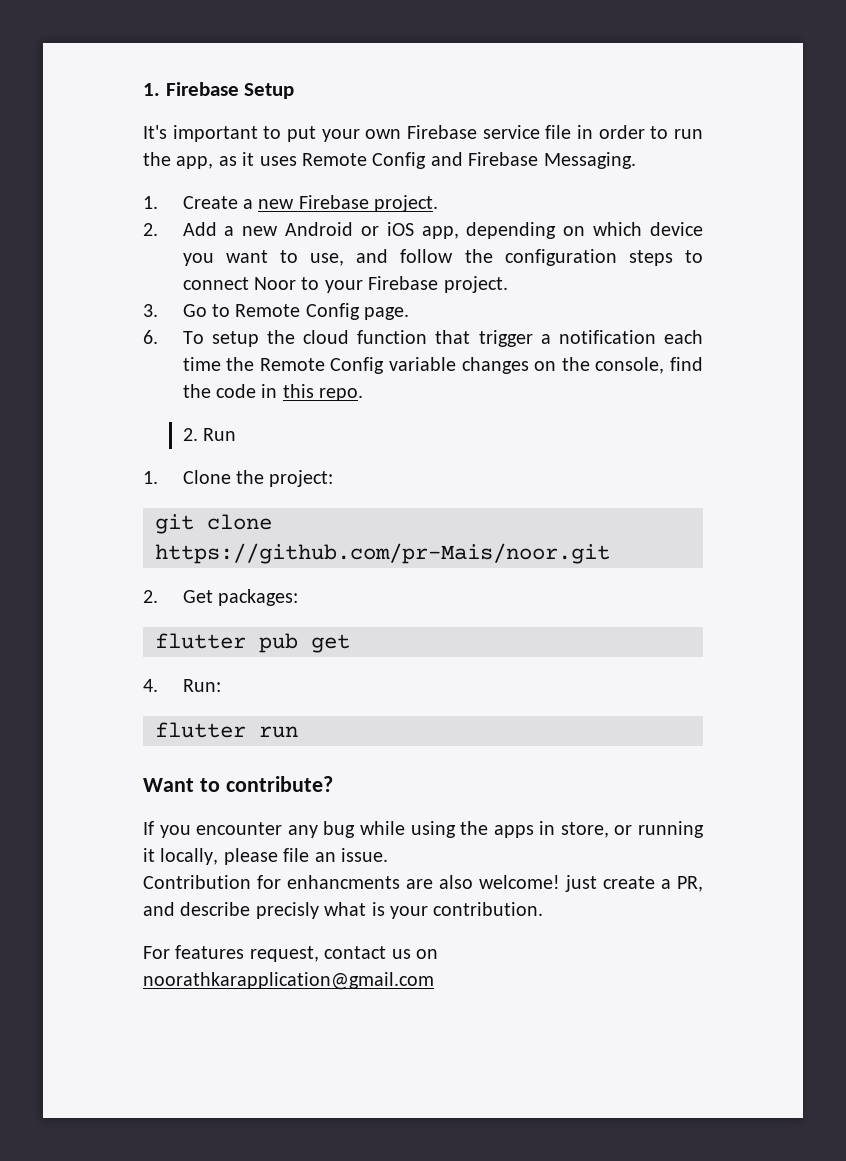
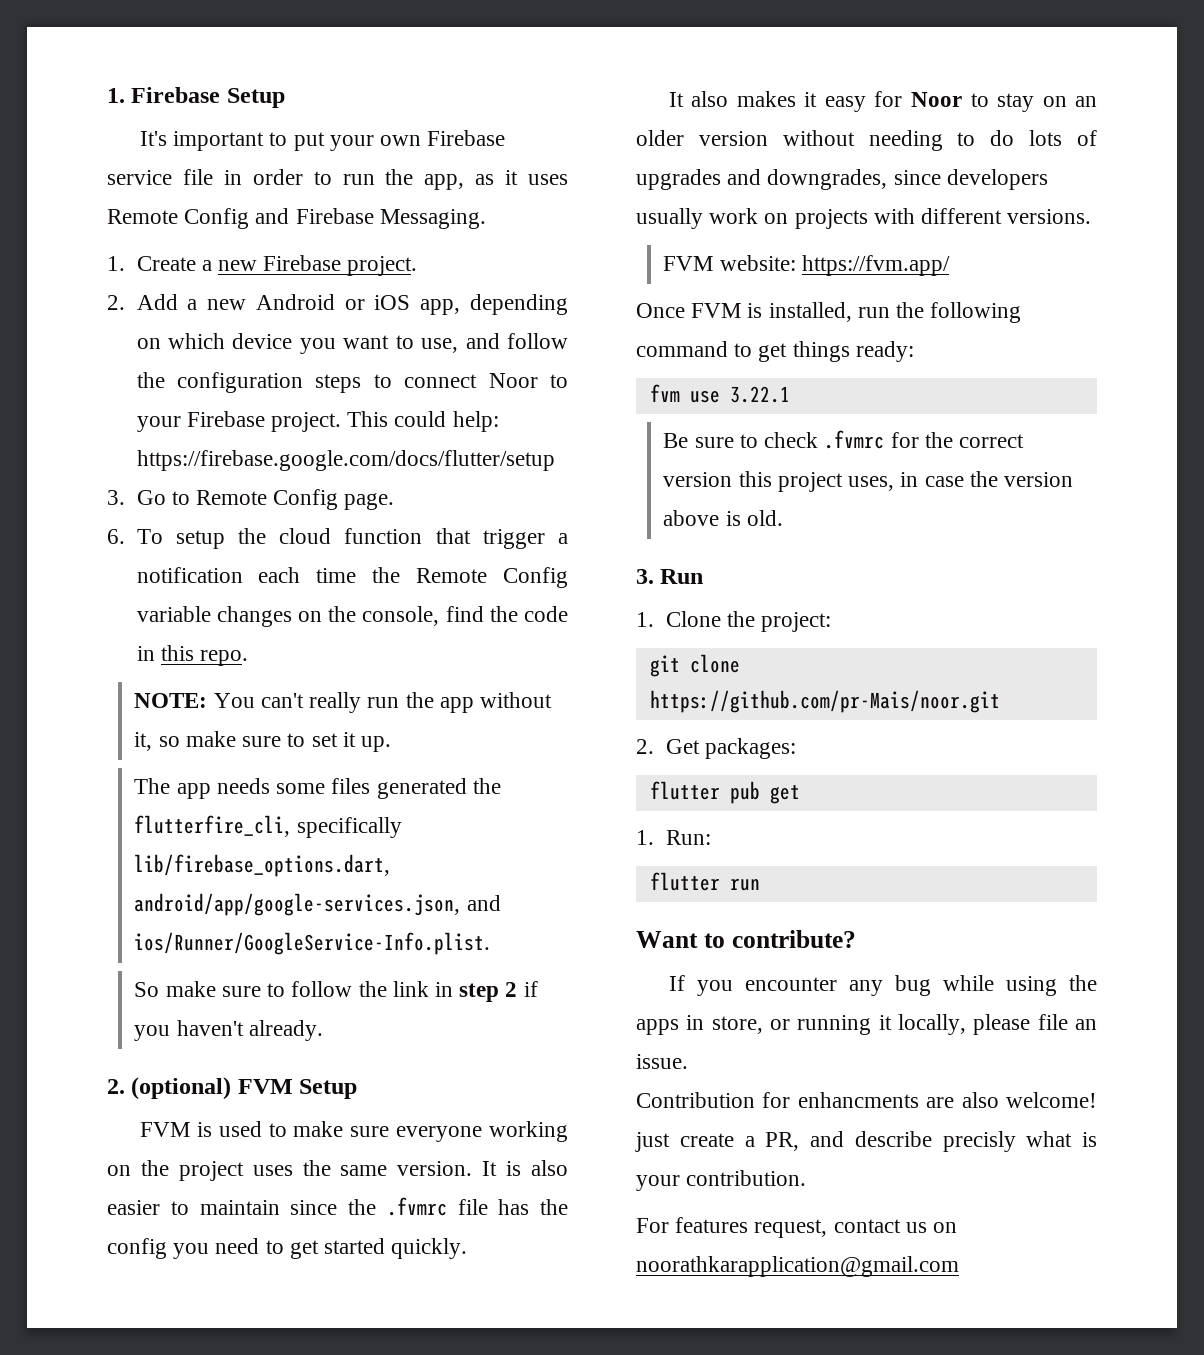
(508, 284) none -> [347,411,499,432] [136,450,555,471] This could help: https://firebase.google.com/docs/flutter/setup
[182,428,198,441] 2. -> [134,692,552,713] [134,731,391,752] [134,778,501,799] [134,815,402,838] [134,854,391,877] [134,893,501,916] [134,932,491,955] [134,981,538,1002] [134,1020,323,1041] [107,1077,358,1100] [139,1121,568,1142] [107,1160,569,1181] [107,1197,568,1216] [107,1238,468,1259] [668,91,1097,112] [636,130,1097,151] [636,169,1048,190] [636,208,1092,229] [663,255,950,276] [636,302,1022,323] [636,341,914,362] [649,384,790,403] [663,430,1024,449] [663,471,1073,492] [663,510,783,526] [636,569,654,584] NOTE: You can't really run the app without it, so make sure to set it up. // The app needs some files generated the flutterfire_cli, specifically lib/firebase_options.dart, android/app/google-services.json, and ios/Runner/GoogleService-Info.plist. // So make sure to follow the link in step 2 if you haven't already. // 2. (optional) FVM Setup // FVM is used to make sure everyone working on the project uses the same version. It is also easier to maintain since the .fvmrc file has the config you need to get started quickly. // It also makes it easy for Noor to stay on an older version without needing to do lots of upgrades and downgrades, since developers usually work on projects with different versions. // FVM website: https://fvm.app/ // Once FVM is installed, run the following command to get things ready: // fvm use 3.22.1 // Be sure to check .fvmrc for the correct version this project uses, in case the version above is old. // 3.
[143,679,158,692] 4. -> [636,830,654,845] 1.

